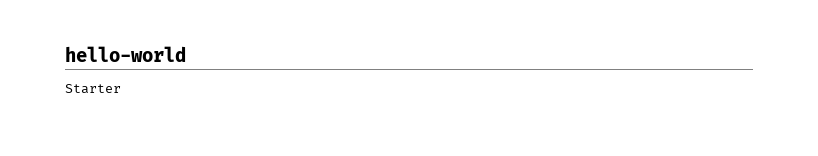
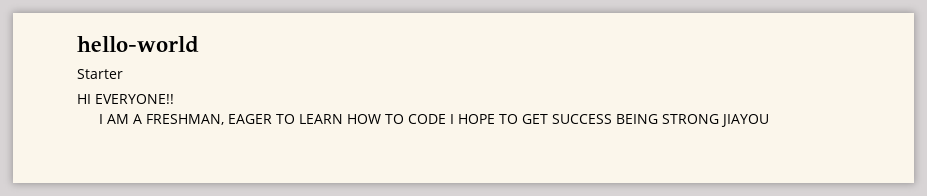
(121, 89) none -> [77,94,174,104] [99,114,770,127] // HI EVERYONE!! // I AM A FRESHMAN, EAGER TO LEARN HOW TO CODE I HOPE TO GET SUCCESS BEING STRONG JIAYOU

